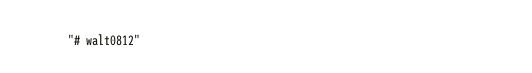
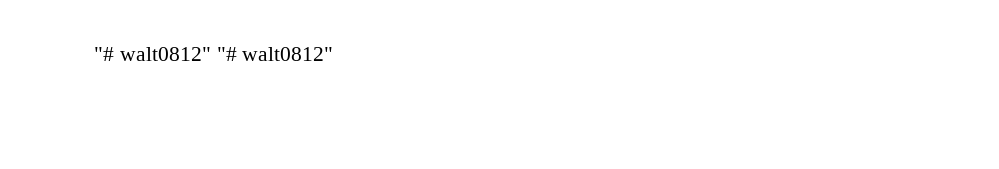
[68,34,140,46] "# walt0812" -> [94,47,334,61] "# walt0812" "# walt0812"

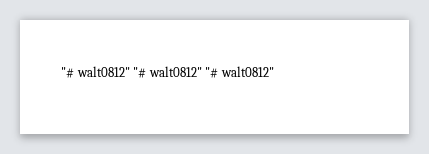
[94,47,334,61] "# walt0812" "# walt0812" -> [61,66,274,78] "# walt0812" "# walt0812" "# walt0812"

